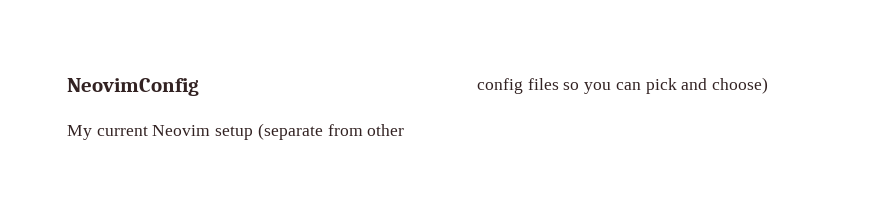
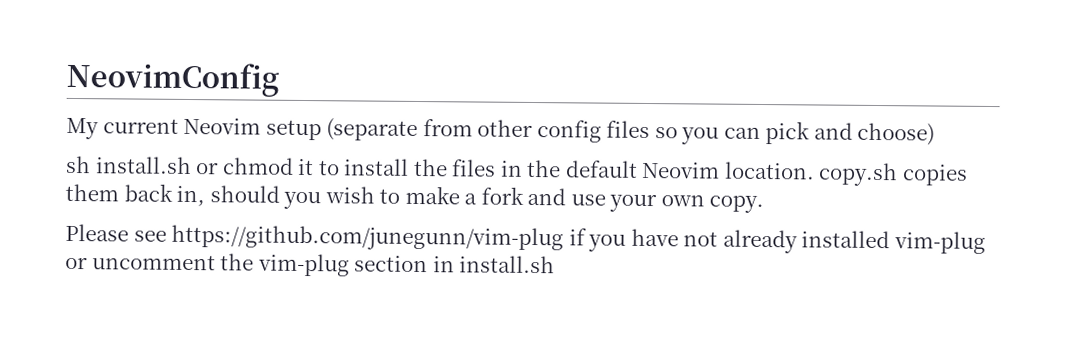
(769, 85) none -> [66,155,969,187] [65,183,765,214] [65,223,986,254] [65,253,556,277] // sh install.sh or chmod it to install the files in the default Neovim location. copy.sh copies them back in, should you wish to make a fork and use your own copy. // Please see https://github.com/junegunn/vim-plug if you have not already installed vim-plug or uncomment the vim-plug section in install.sh

